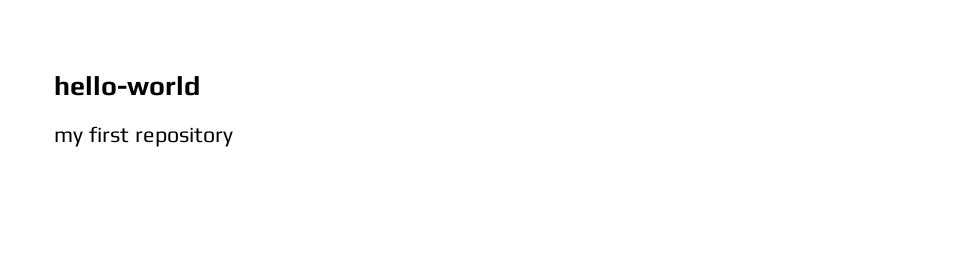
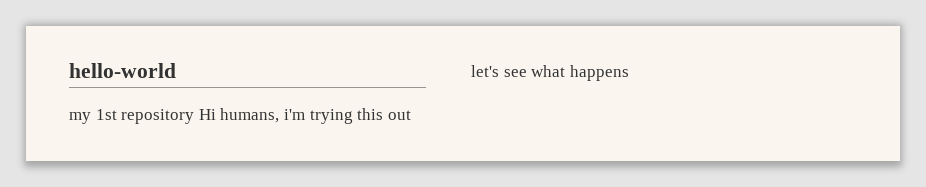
[88,126,233,147] first repository -> [95,108,411,124] [471,65,629,81] 1st repository Hi humans, i'm trying this out let's see what happens

